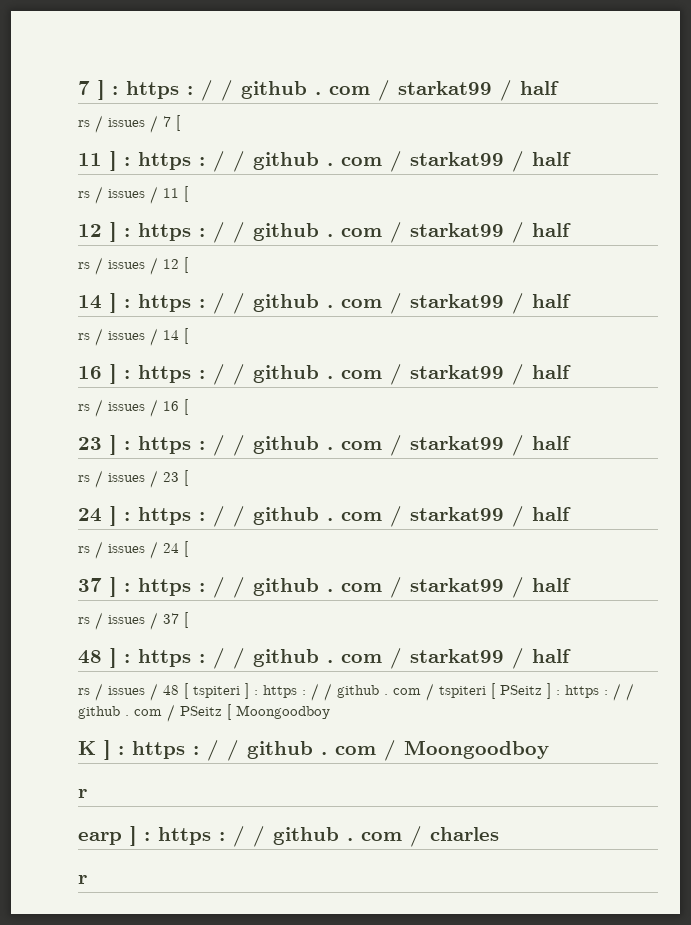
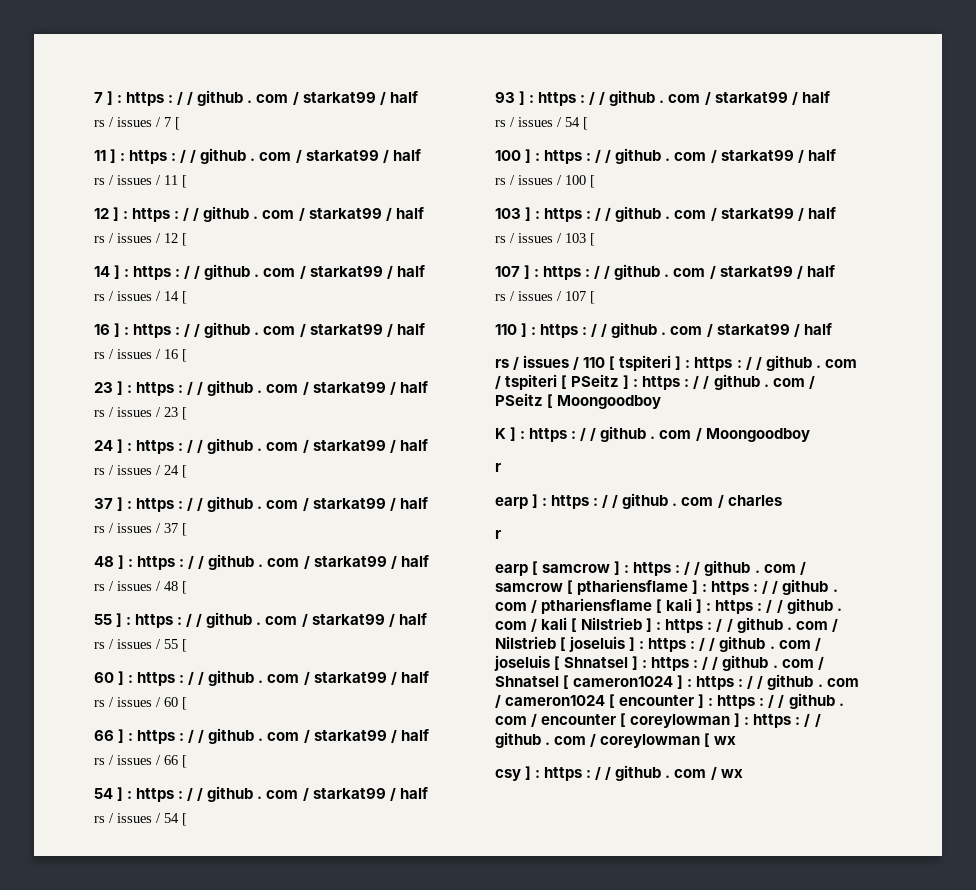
(188, 691) none -> [94,612,427,628] [94,639,187,652] [94,670,429,686] [94,697,187,710] [94,728,429,744] [94,755,187,768] [94,786,428,802] [94,813,187,826] [495,90,830,106] [495,117,588,130] [495,148,836,164] [495,175,595,188] [495,206,836,222] [495,233,595,246] [495,264,835,280] [495,291,595,304] [495,322,832,338] [495,355,616,370] // 55 ] : https : / / github . com / starkat99 / half // rs / issues / 55 [ // 60 ] : https : / / github . com / starkat99 / half // rs / issues / 60 [ // 66 ] : https : / / github . com / starkat99 / half // rs / issues / 66 [ // 54 ] : https : / / github . com / starkat99 / half // rs / issues / 54 [ // 93 ] : https : / / github . com / starkat99 / half // rs / issues / 54 [ // 100 ] : https : / / github . com / starkat99 / half // rs / issues / 100 [ // 103 ] : https : / / github . com / starkat99 / half // rs / issues / 103 [ // 107 ] : https : / / github . com / starkat99 / half // rs / issues / 107 [ // 110 ] : https : / / github . com / starkat99 / half // rs / issues / 110 [
(87, 879) none -> [495,560,806,576] [495,579,838,595] [495,598,842,614] [495,617,838,633] [495,636,821,652] [494,655,824,671] [495,674,859,690] [495,693,844,709] [495,713,821,728] [495,732,737,748] [495,765,743,781] // earp [ samcrow ] : https : / / github . com / samcrow [ pthariensflame ] : https : / / github . com / pthariensflame [ kali ] : https : / / github . com / kali [ Nilstrieb ] : https : / / github . com / Nilstrieb [ joseluis ] : https : / / github . com / joseluis [ Shnatsel ] : https : / / github . com / Shnatsel [ cameron1024 ] : https : / / github . com / cameron1024 [ encounter ] : https : / / github . com / encounter [ coreylowman ] : https : / / github . com / coreylowman [ wx // csy ] : https : / / github . com / wx

